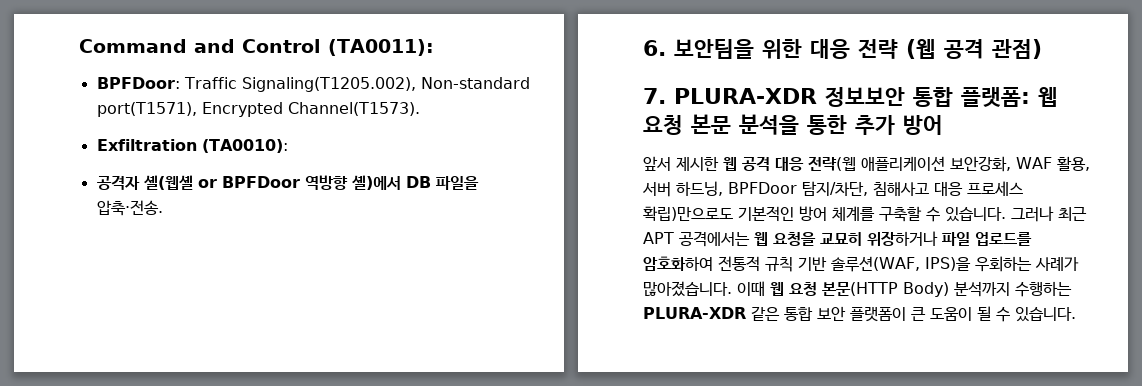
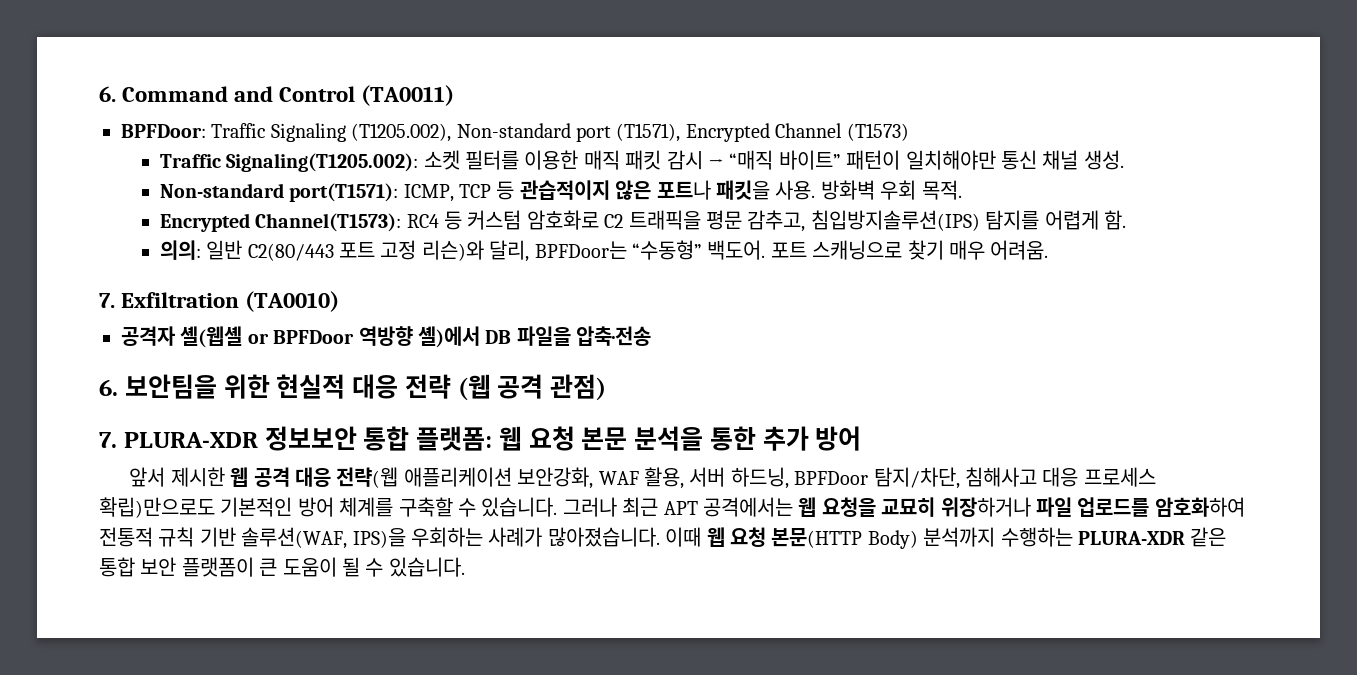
(79, 46) none -> [99,86,116,102] 6.
[328,39,434,56] (TA0011): -> [361,85,455,106] (TA0011)
[241,77,530,92] [96,102,420,117] [96,139,288,153] Signaling(T1205.002), Non-standard port(T1571), Encrypted Channel(T1573). // Exfiltration (TA0010): -> [270,123,909,142] [159,150,1124,172] [159,180,962,202] [159,210,1127,232] [159,240,1049,262] [99,291,340,312] Signaling (T1205.002), Non-standard port (T1571), Encrypted Channel (T1573) // Traffic Signaling(T1205.002): 소켓 필터를 이용한 매직 패킷 감시 → “매직 바이트” 패턴이 일치해야만 통신 채널 생성. // Non-standard port(T1571): ICMP, TCP 등 관습적이지 않은 포트나 패킷을 사용. 방화벽 우회 목적. // Encrypted Channel(T1573): RC4 등 커스텀 암호화로 C2 트래픽을 평문 감추고, 침입방지솔루션(IPS) 탐지를 어렵게 함. // 의의: 일반 C2(80/443 포트 고정 리슨)와 달리, BPFDoor는 “수동형” 백도어. 포트 스캐닝으로 찾기 매우 어려움. // 7. Exfiltration (TA0010)
[96,200,163,216] 압축·전송. -> [576,326,652,346] 압축·전송
(802, 49) none -> [276,374,346,399] 현실적

